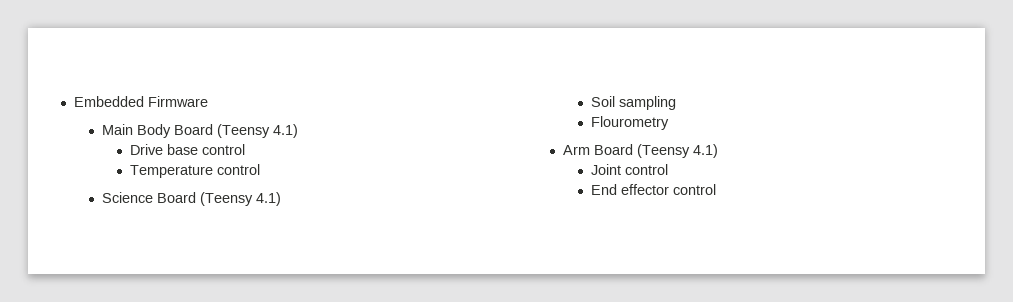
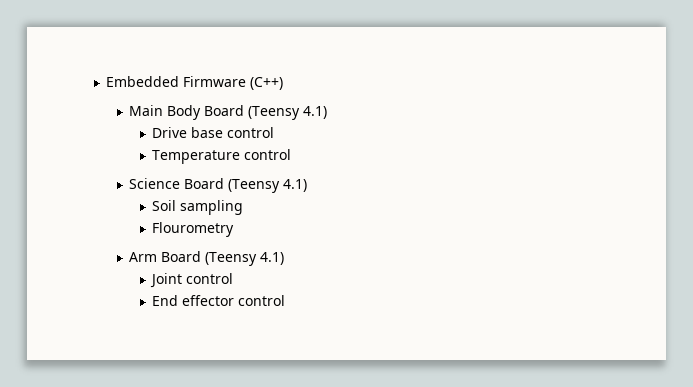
(208, 101) none -> [250,77,284,90] (C++)

